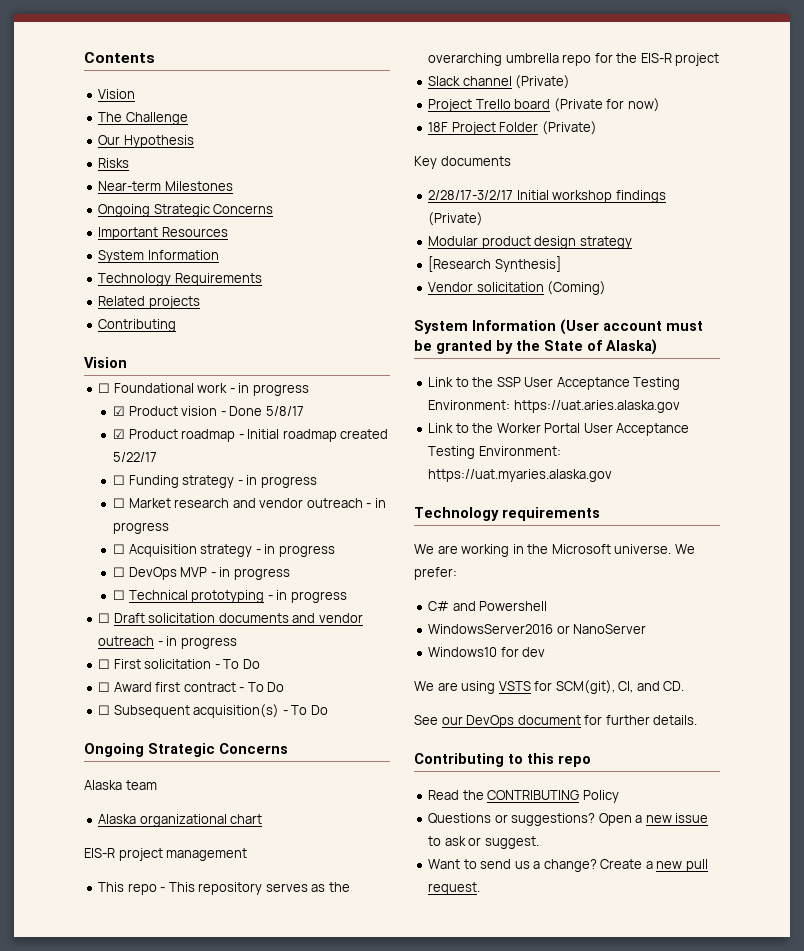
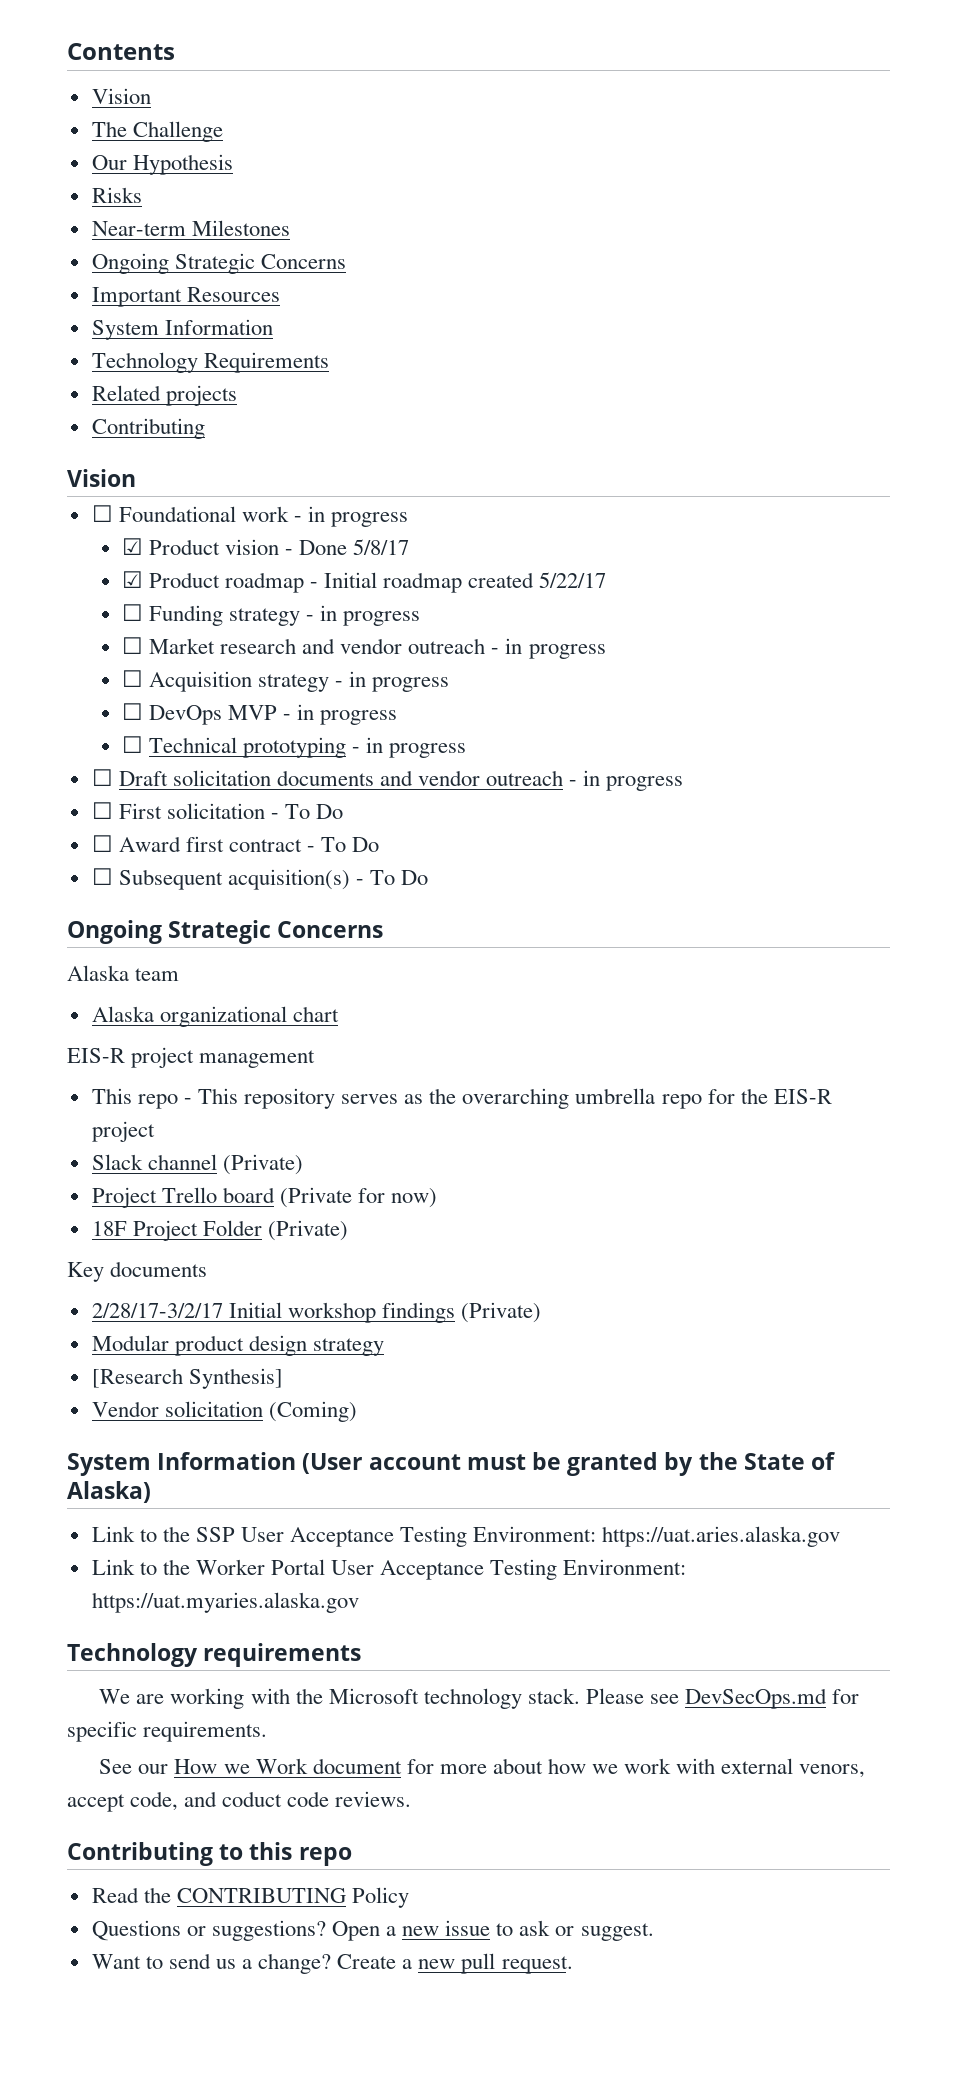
[512,544,524,554] in -> [250,1688,290,1704] with
[614,544,695,554] [414,567,457,580] [428,601,548,611] [428,624,647,634] [428,647,546,657] [414,680,685,694] [414,715,698,728] universe. We prefer: // C# and Powershell // WindowsServer2016 or NanoServer // Windows10 for dev // We are using VSTS for SCM(git), CI, and CD. // See our DevOps document for further details. -> [423,1688,860,1709] [67,1721,268,1742] [99,1758,866,1778] [67,1791,412,1812] technology stack. Please see DevSecOps.md for specific requirements. // See our How we Work document for more about how we work with external venors, accept code, and coduct code reviews.

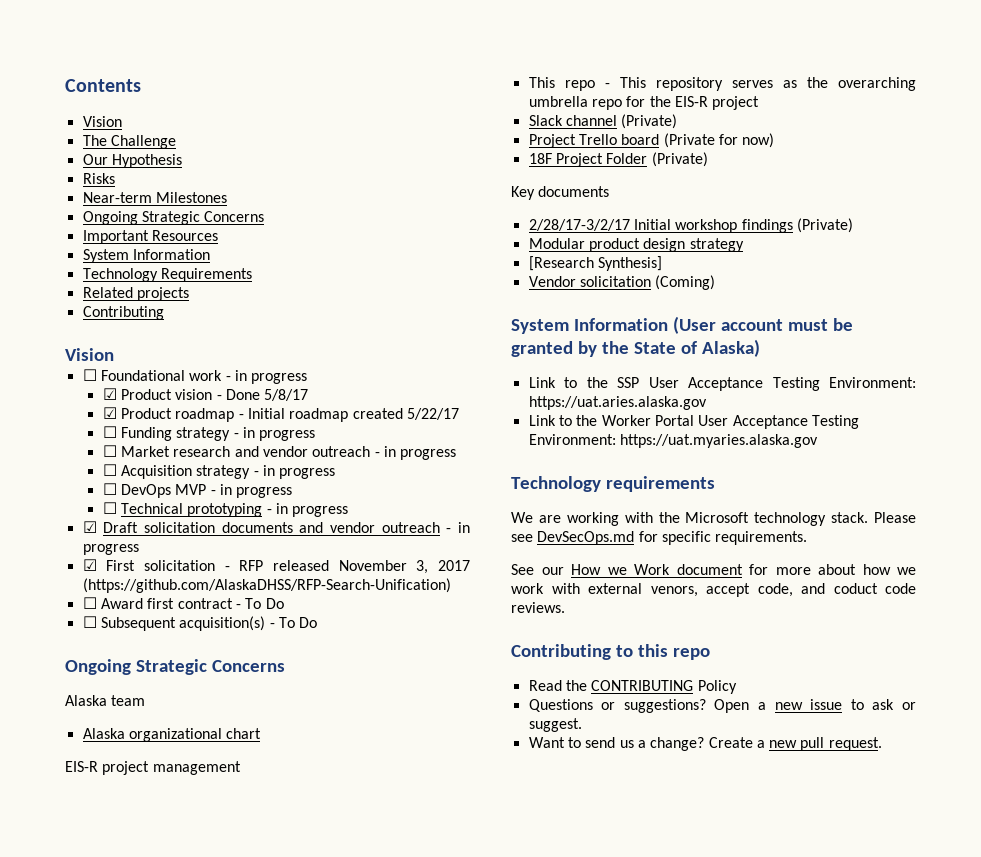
[91,769,113,786] ☐ -> [82,521,97,533] ☑
[91,802,113,819] ☐ -> [82,559,97,571] ☑
[285,804,344,819] To Do -> [239,560,471,574] [82,578,451,593] RFP released November 3, 2017 (https://github.com/AlaskaDHSS/RFP-Search-Unification)

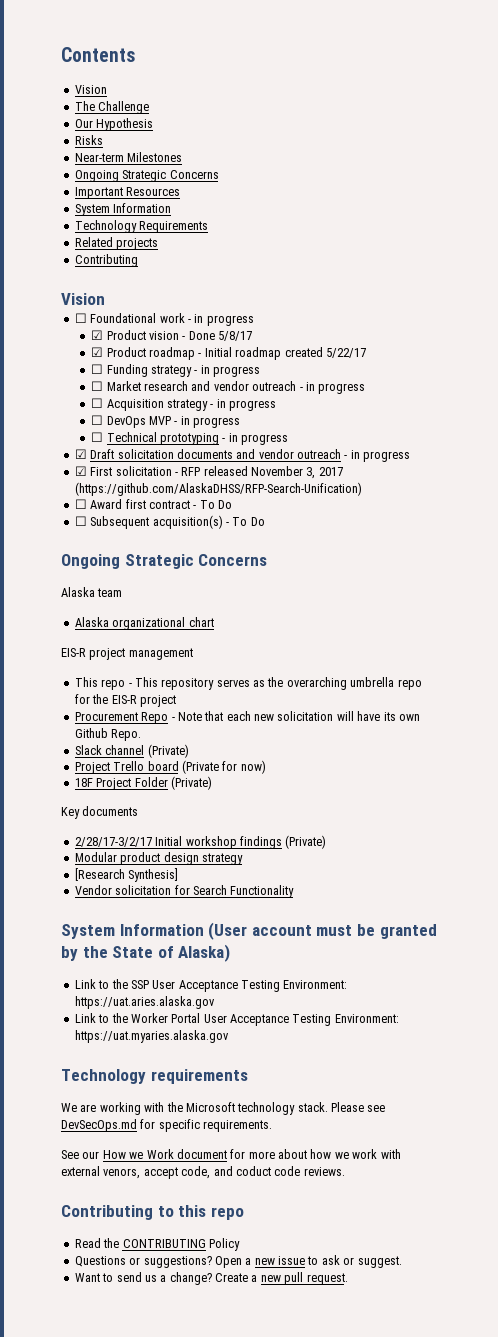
(760, 103) none -> [74,711,420,724] [74,728,142,741] // Procurement Repo - Note that each new solicitation will have its own Github Repo.
[655,275,716,290] (Coming) -> [174,885,295,898] for Search Functionality

